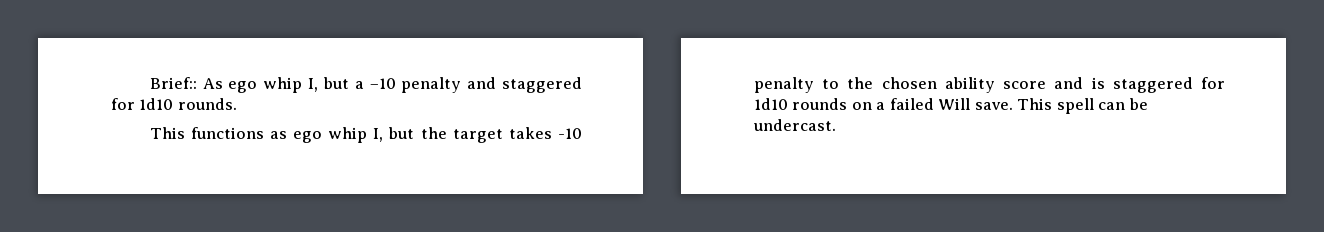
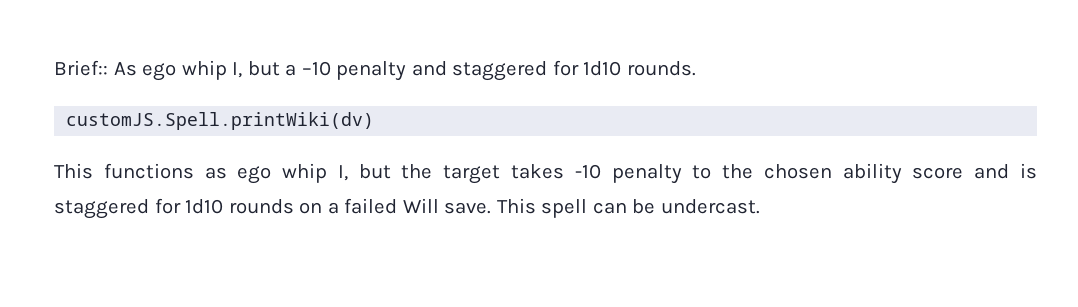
(237, 104) none -> [66,112,375,130] // customJS.Spell.printWiki(dv)

